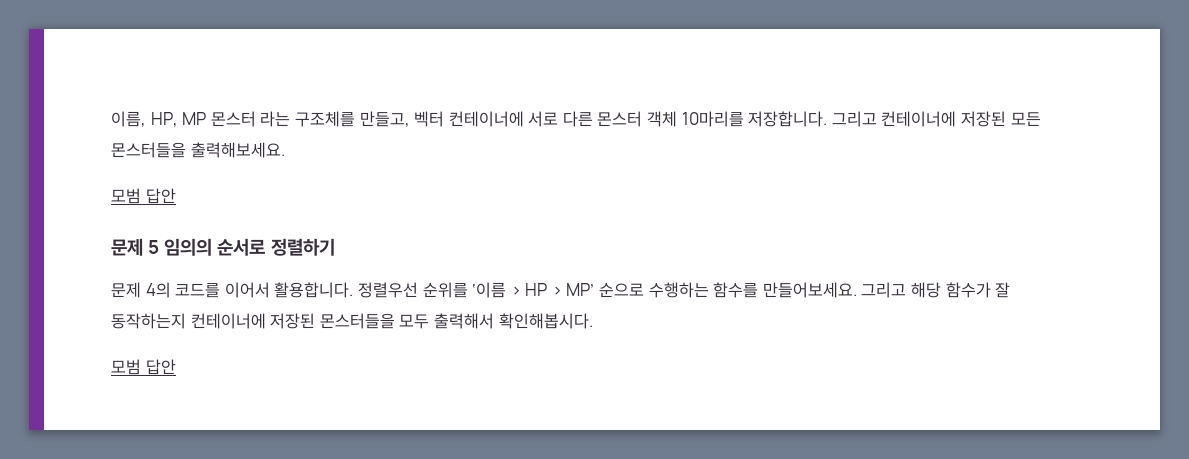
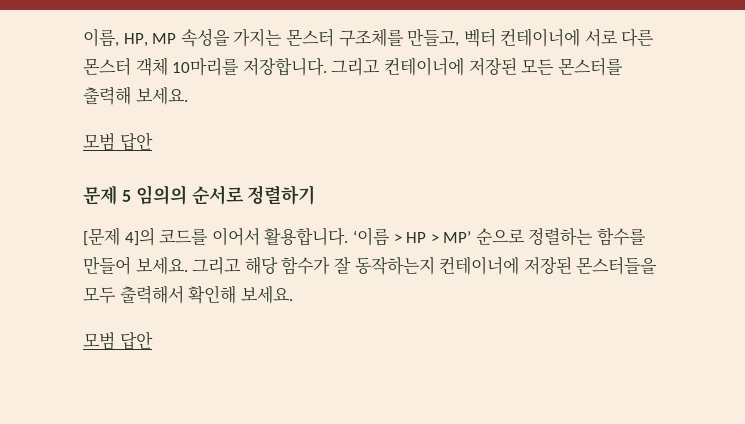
[210,111,291,127] 몬스터 라는 -> [180,29,334,47] 속성을 가지는 몬스터
[111,142,285,158] 몬스터들을 출력해보세요. -> [557,58,623,76] [83,86,188,105] 몬스터를 출력해 보세요.
[111,282,171,298] 문제 4의 -> [83,227,155,246] [문제 4]의
[357,282,468,298] 정렬우선 순위를 -> (349, 237) none
[648,282,857,298] 수행하는 함수를 만들어보세요. -> [528,227,647,246] [83,256,188,275] 정렬하는 함수를 만들어 보세요.
[498,313,593,329] 확인해봅시다. -> [188,285,293,304] 확인해 보세요.

